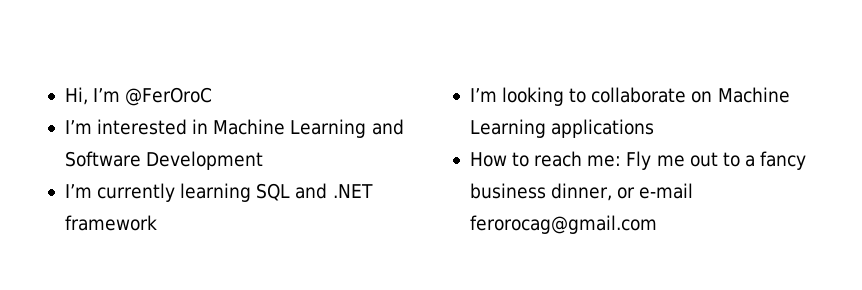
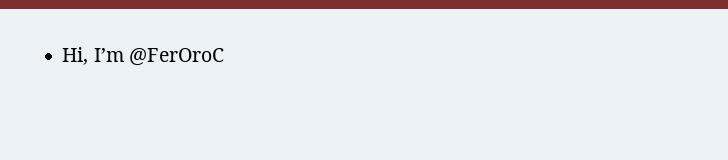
[64,119,404,138] [64,151,264,170] [64,183,373,202] [64,215,157,231] [469,87,790,106] [469,119,655,138] [469,151,807,170] [469,183,694,201] [469,215,657,234] // I’m interested in Machine Learning and Software Development // I’m currently learning SQL and .NET framework // I’m looking to collaborate on Machine Learning applications // How to reach me: Fly me out to a fancy business dinner, or e-mail ferorocag@gmail.com -> (224, 57) none

